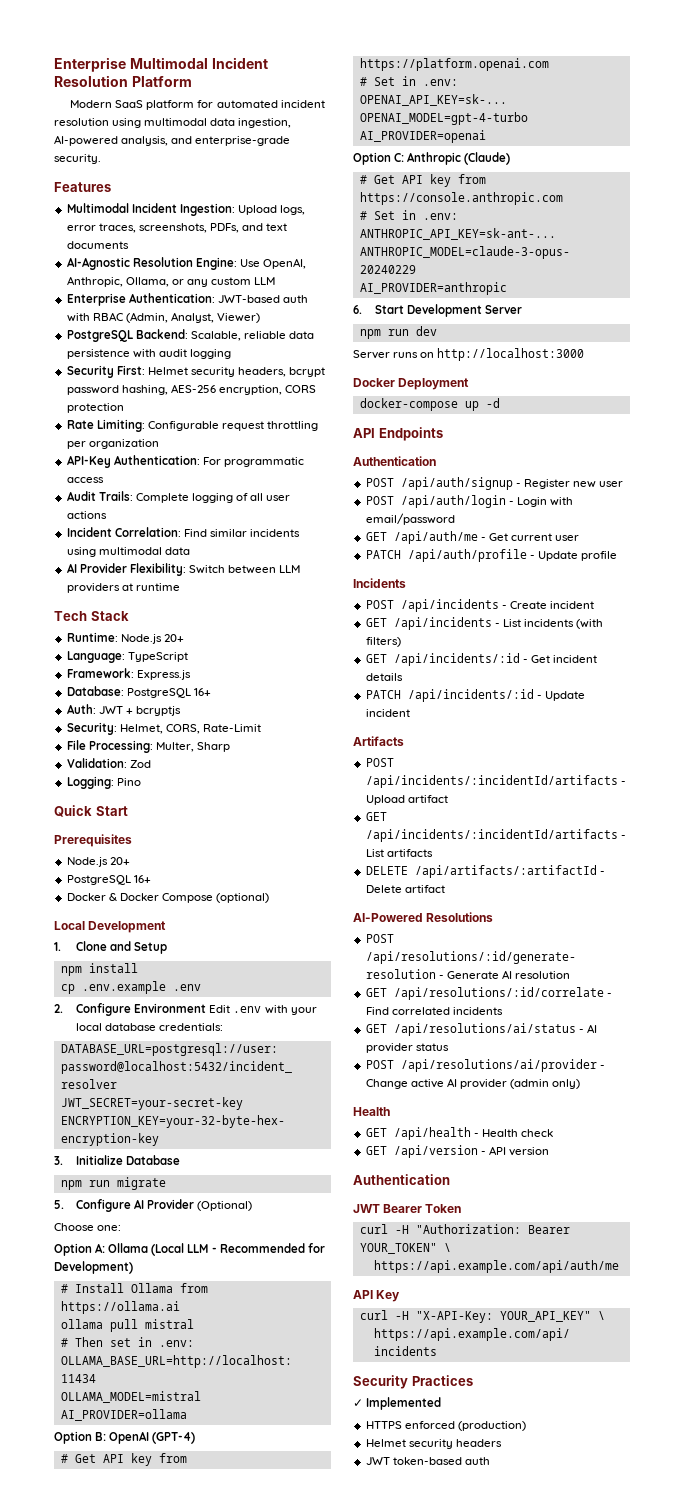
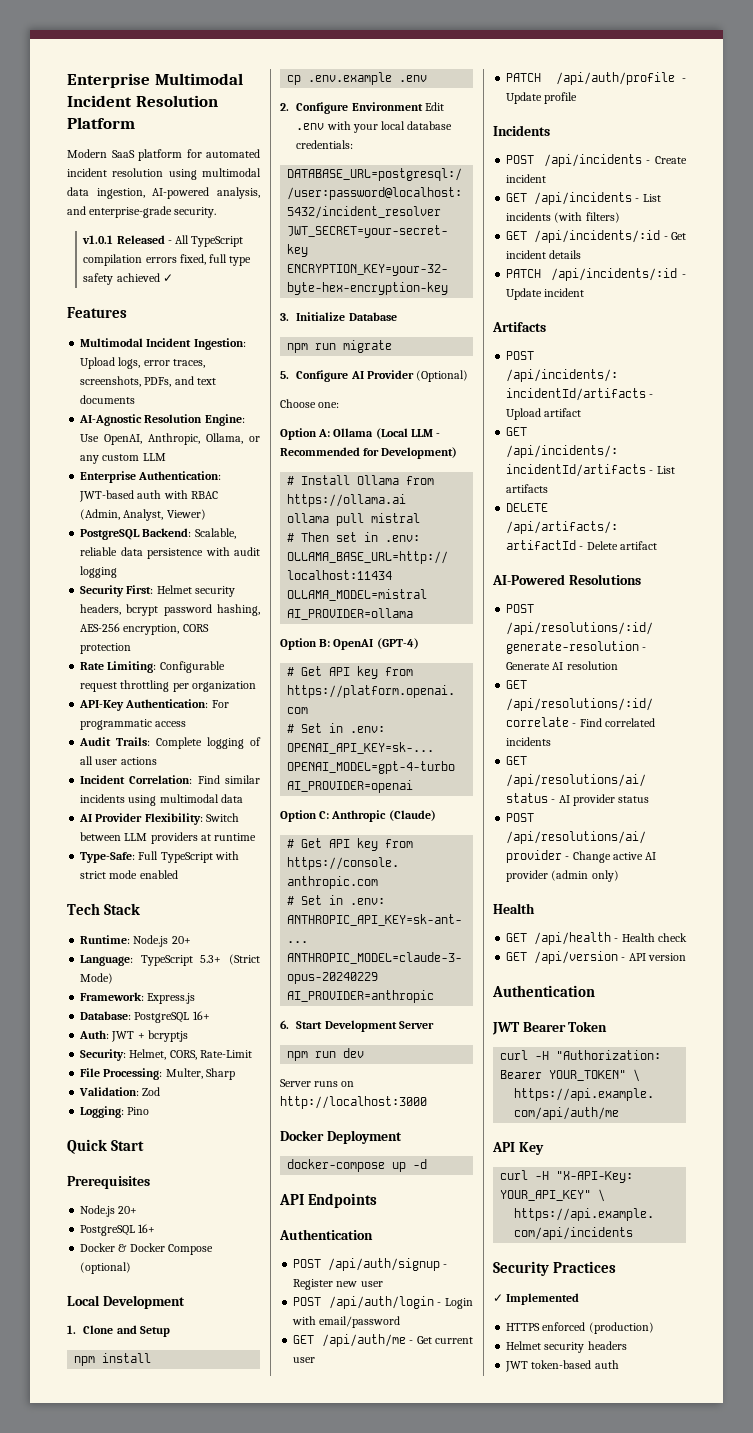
(101, 159) none -> [82,235,244,247] [83,254,252,266] [83,273,173,285] // v1.0.1 Released - All TypeScript compilation errors fixed, full type safety achieved ✓
(180, 587) none -> [80,851,239,863] [80,870,178,879] // Type-Safe: Full TypeScript with strict mode enabled
(188, 657) none -> [200,954,260,965] [80,973,114,984] 5.3+ (Strict Mode)

